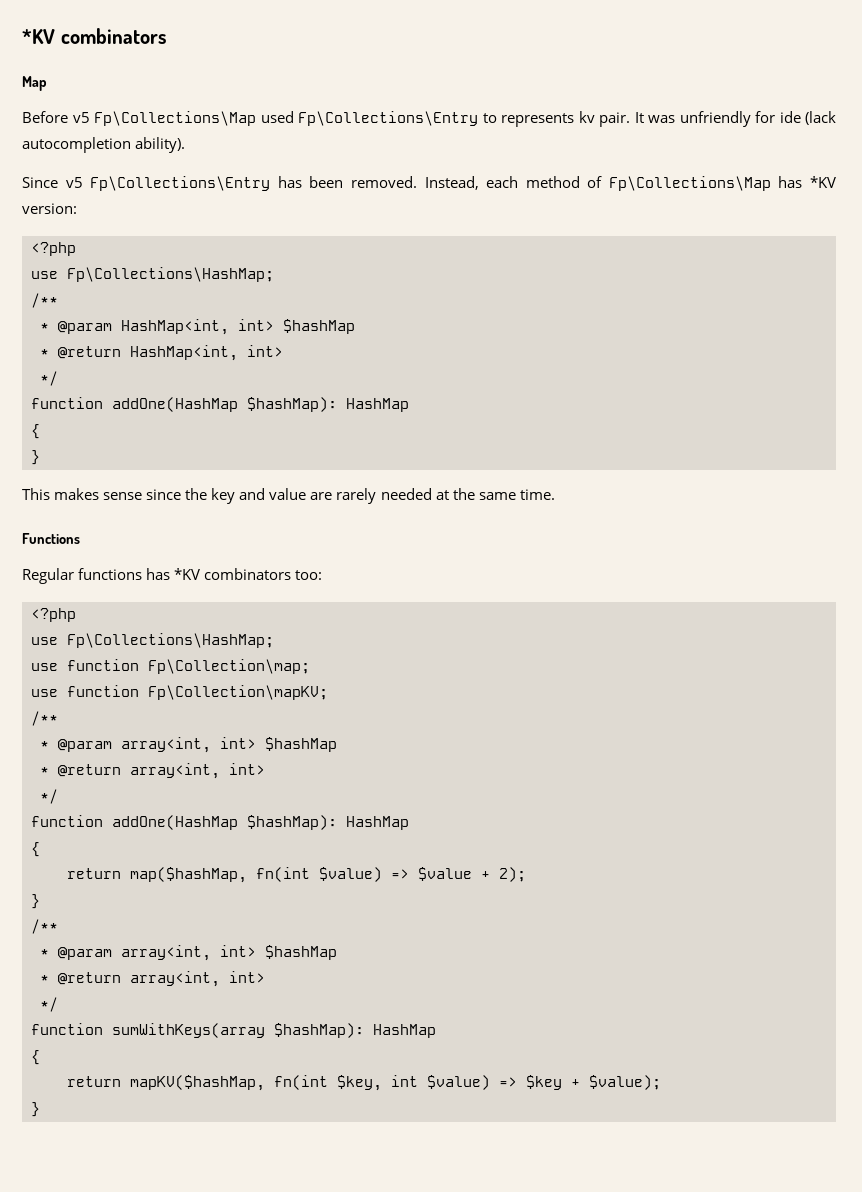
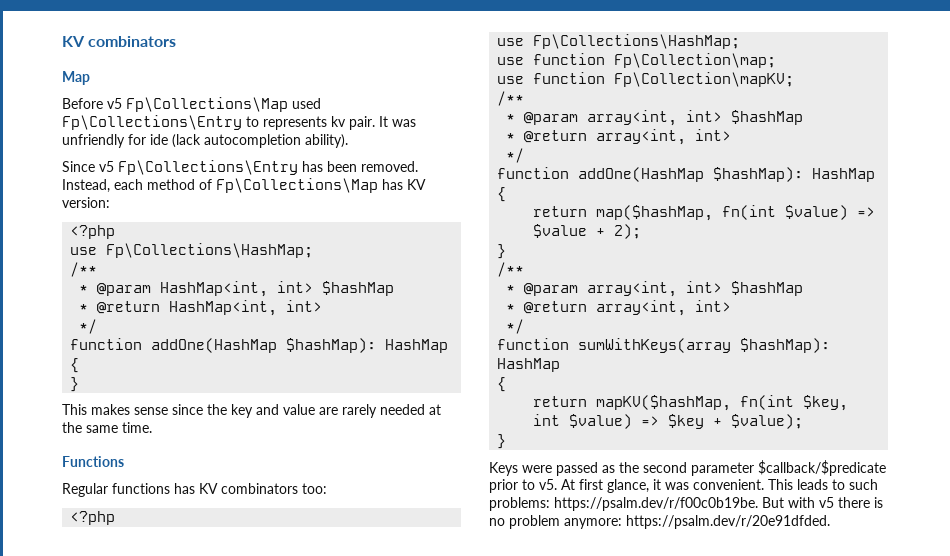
[22,29,55,44] *KV -> [62,36,85,47] KV
[810,176,836,188] *KV -> [407,179,426,190] KV
[174,568,201,580] *KV -> [199,483,218,494] KV
(40, 1109) none -> [489,460,886,476] [489,479,878,493] [489,497,883,511] [489,515,830,529] // Keys were passed as the second parameter $callback/$predicate prior to v5. At first glance, it was convenient. This leads to such problems: https://psalm.dev/r/f00c0b19be. But with v5 there is no problem anymore: https://psalm.dev/r/20e91dfded.

